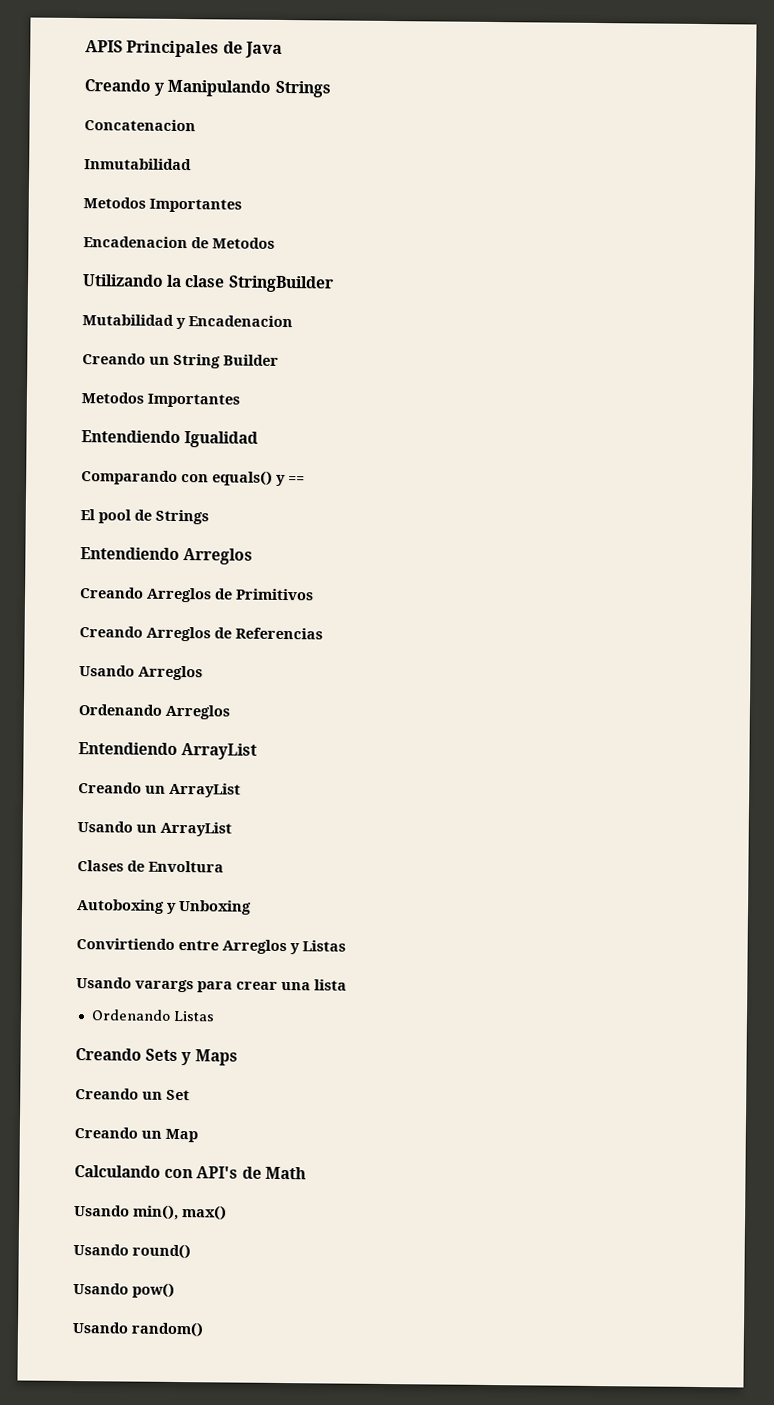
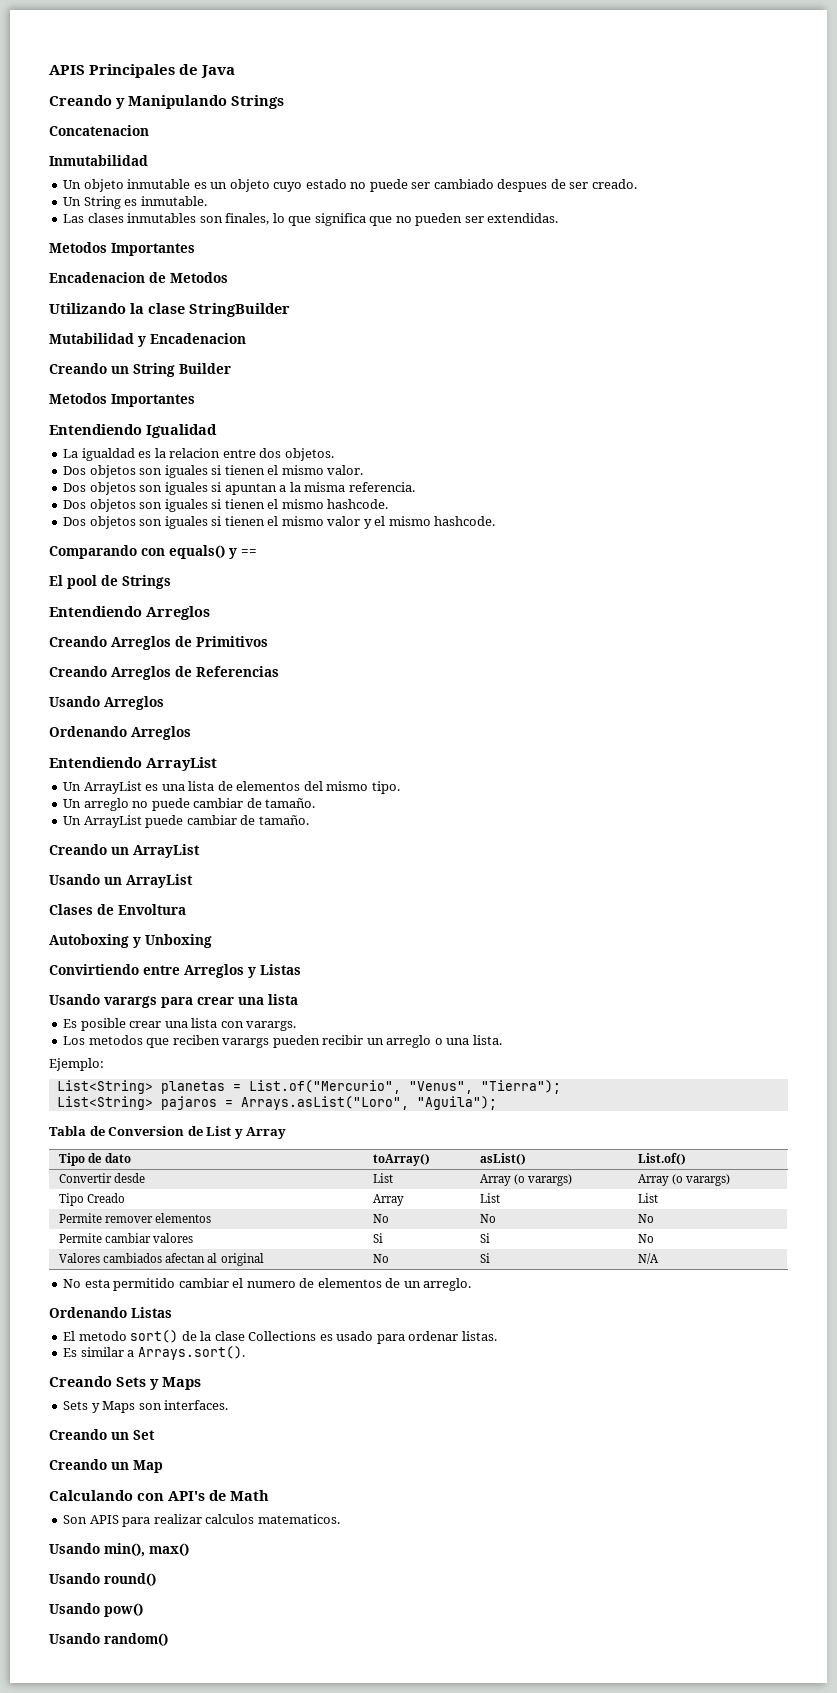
(192, 164) none -> [63,179,637,192] [63,196,207,209] [63,213,559,226] // Un objeto inmutable es un objeto cuyo estado no puede ser cambiado despues de ser creado. // Un String es inmutable. // Las clases inmutables son finales, lo que significa que no pueden ser extendidas.
(259, 439) none -> [63,448,334,461] [63,465,364,478] [63,482,415,495] [63,499,389,512] [63,516,496,529] // La igualdad es la relacion entre dos objetos. // Dos objetos son iguales si tienen el mismo valor. // Dos objetos son iguales si apuntan a la misma referencia. // Dos objetos son iguales si tienen el mismo hashcode. // Dos objetos son iguales si tienen el mismo valor y el mismo hashcode.
(258, 751) none -> [63,781,400,794] [63,798,316,811] [63,815,309,828] // Un ArrayList es una lista de elementos del mismo tipo. // Un arreglo no puede cambiar de tamaño. // Un ArrayList puede cambiar de tamaño.
[90,1009,215,1022] Ordenando Listas -> [63,1018,297,1031] [63,1035,502,1048] [49,1058,104,1071] [56,1080,561,1094] [56,1096,497,1110] [49,1126,287,1139] [59,1153,132,1166] [373,1154,431,1166] [480,1153,527,1165] [638,1153,687,1165] [59,1173,146,1183] [373,1173,394,1183] [480,1174,573,1186] [638,1174,731,1186] [59,1193,126,1206] [373,1194,405,1206] [480,1193,501,1203] [638,1193,659,1203] [59,1213,212,1223] [373,1214,390,1223] [480,1214,497,1223] [638,1214,655,1223] [59,1233,194,1243] [373,1233,384,1243] [480,1233,491,1243] [638,1234,655,1243] [59,1253,264,1266] [373,1254,390,1263] [480,1253,491,1263] [638,1253,660,1264] [63,1278,472,1291] [49,1307,172,1318] [63,1330,497,1344] [63,1346,245,1360] Es posible crear una lista con varargs. // Los metodos que reciben varargs pueden recibir un arreglo o una lista. // Ejemplo: // List<String> planetas = List.of("Mercurio", "Venus", "Tierra"); // List<String> pajaros = Arrays.asList("Loro", "Aguila"); // Tabla de Conversion de List y Array // Tipo de dato | toArray() | asList() | List.of() // Convertir desde | List | Array (o varargs) | Array (o varargs) // Tipo Creado | Array | List | List // Permite remover elementos | No | No | No // Permite cambiar valores | Si | Si | No // Valores cambiados afectan al original | No | Si | N/A // No esta permitido cambiar el numero de elementos de un arreglo. // Ordenando Listas // El metodo sort() de la clase Collections es usado para ordenar listas. // Es similar a Arrays.sort().
(238, 1057) none -> [63,1400,229,1413] // Sets y Maps son interfaces.
(306, 1173) none -> [63,1514,340,1527] // Son APIS para realizar calculos matematicos.

